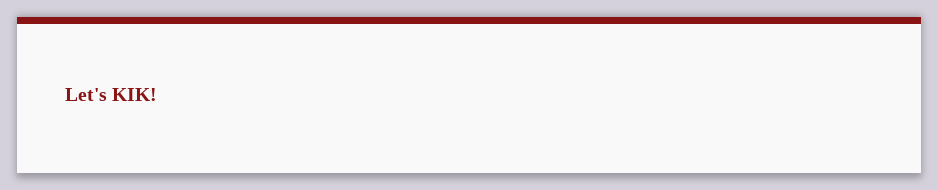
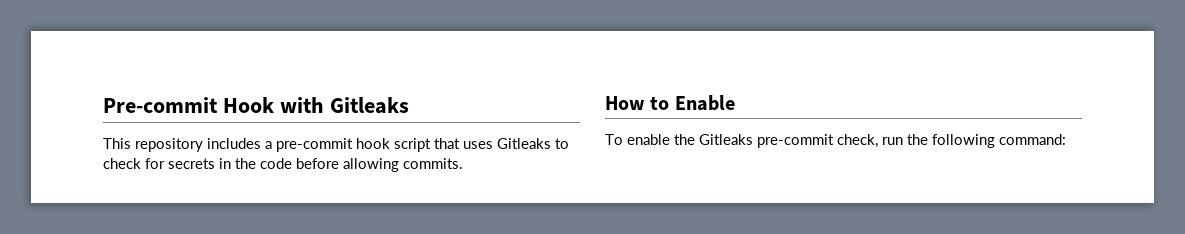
[65,88,158,101] Let's KIK! -> [103,97,409,114] [103,138,569,152] [103,158,463,172] [605,95,735,111] [605,134,1066,148] Pre-commit Hook with Gitleaks // This repository includes a pre-commit hook script that uses Gitleaks to check for secrets in the code before allowing commits. // How to Enable // To enable the Gitleaks pre-commit check, run the following command:

